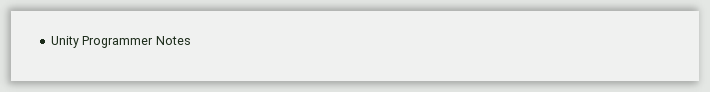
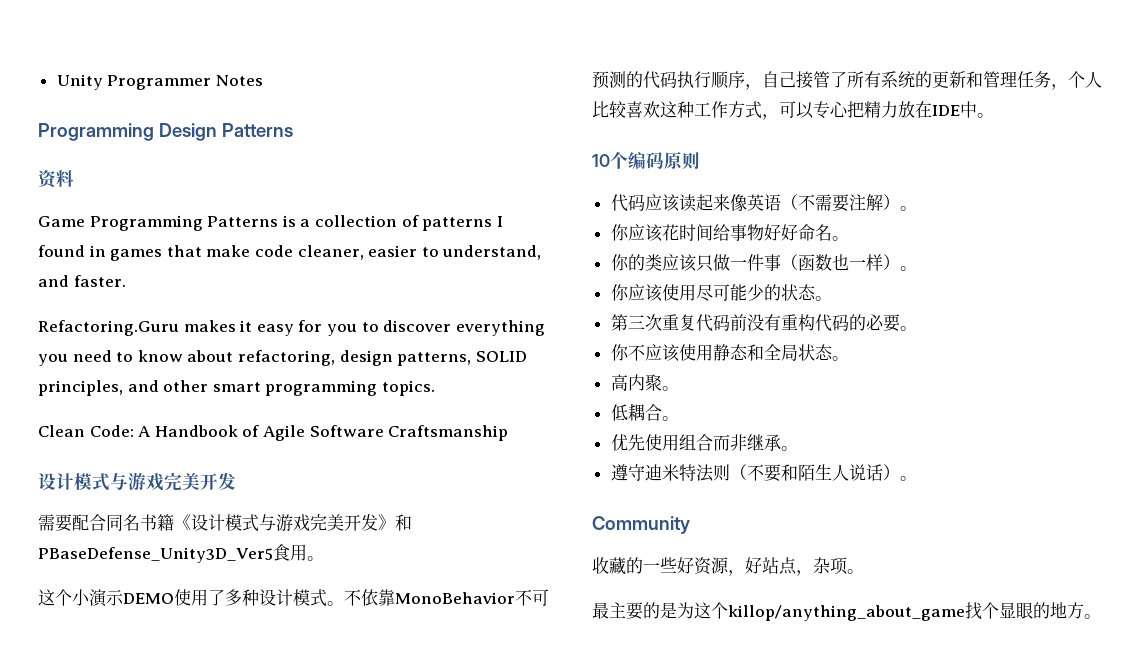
(191, 40) none -> [38,123,293,141] [38,170,74,188] [38,215,503,231] [38,245,542,261] [38,275,126,287] [38,320,545,336] [38,350,527,366] [38,380,435,396] [38,425,509,441] [38,472,236,491] [38,514,412,532] [38,544,324,563] [38,589,549,607] [592,71,1102,90] [592,101,994,120] [592,152,700,170] [610,194,917,212] [610,224,849,242] [610,254,917,272] [610,284,832,302] [610,314,917,332] [610,344,849,362] [610,374,679,391] [610,403,679,421] [610,434,798,451] [610,464,917,482] [592,516,690,534] [592,557,864,576] [592,602,1101,621] // Programming Design Patterns // 资料 // Game Programming Patterns is a collection of patterns I found in games that make code cleaner, easier to understand, and faster. // Refactoring.Guru makes it easy for you to discover everything you need to know about refactoring, design patterns, SOLID principles, and other smart programming topics. // Clean Code: A Handbook of Agile Software Craftsmanship // 设计模式与游戏完美开发 // 需要配合同名书籍《设计模式与游戏完美开发》和PBaseDefense_Unity3D_Ver5食用。 // 这个小演示DEMO使用了多种设计模式。不依靠MonoBehavior不可预测的代码执行顺序，自己接管了所有系统的更新和管理任务，个人比较喜欢这种工作方式，可以专心把精力放在IDE中。 // 10个编码原则 // 代码应该读起来像英语（不需要注解）。 // 你应该花时间给事物好好命名。 // 你的类应该只做一件事（函数也一样）。 // 你应该使用尽可能少的状态。 // 第三次重复代码前没有重构代码的必要。 // 你不应该使用静态和全局状态。 // 高内聚。 // 低耦合。 // 优先使用组合而非继承。 // 遵守迪米特法则（不要和陌生人说话）。 // Community // 收藏的一些好资源，好站点，杂项。 // 最主要的是为这个killop/anything_about_game找个显眼的地方。

